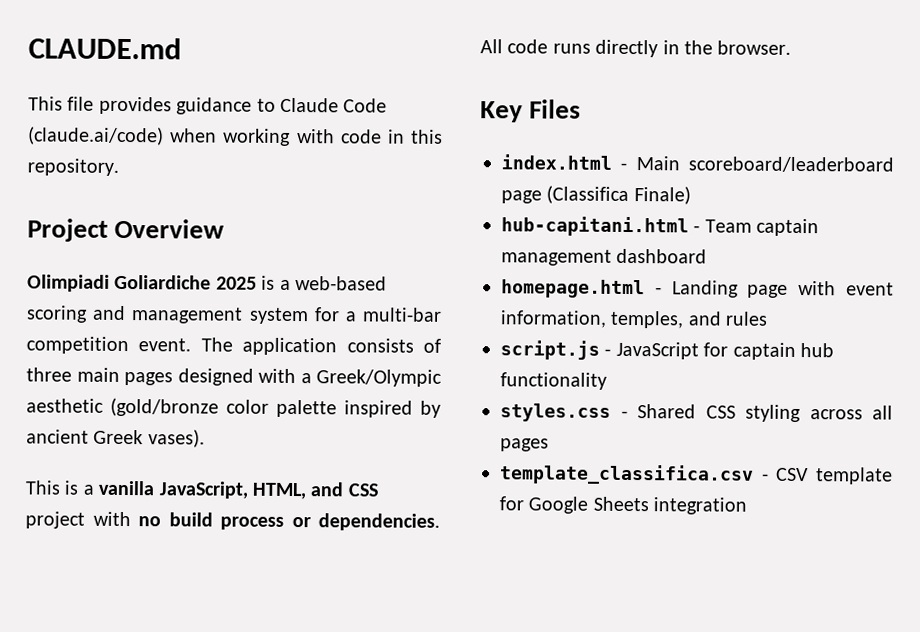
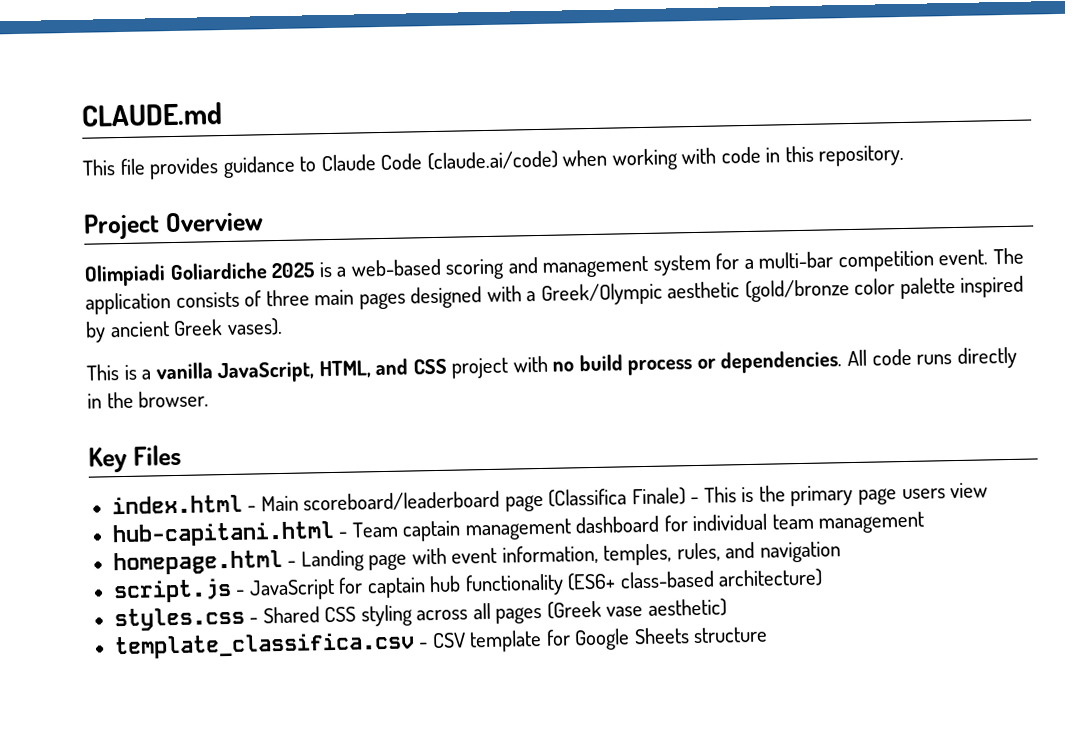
(691, 195) none -> [690,482,989,507] - This is the primary page users view
(708, 256) none -> [663,511,926,534] for individual team management
[687,311,769,326] and rules -> [676,541,841,563] rules, and navigation
(607, 381) none -> [567,568,824,591] (ES6+ class-based architecture)
(549, 445) none -> [546,598,727,619] (Greek vase aesthetic)
[653,497,748,515] integration -> [693,626,769,644] structure

